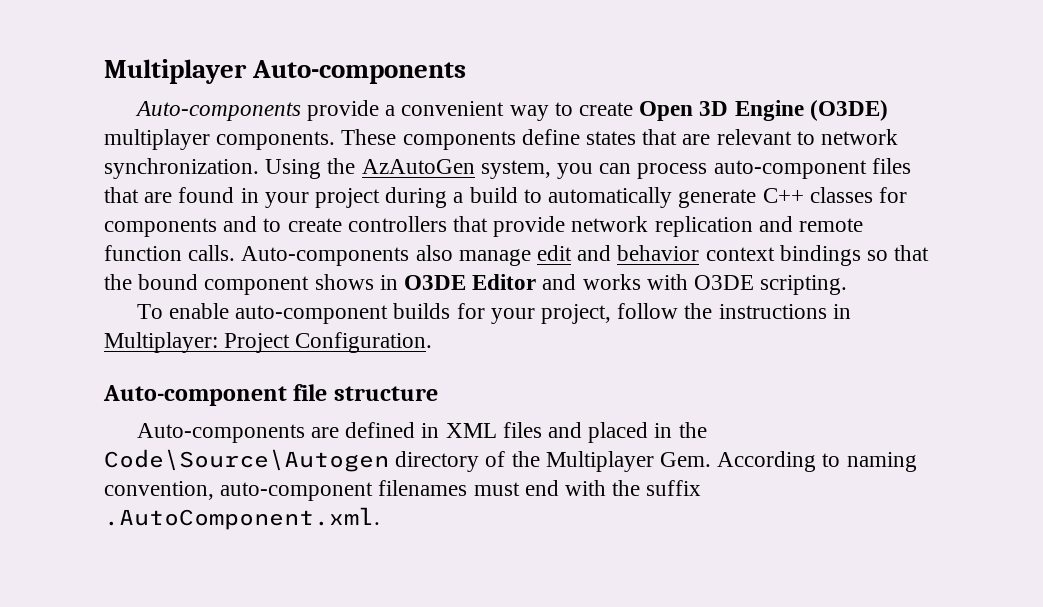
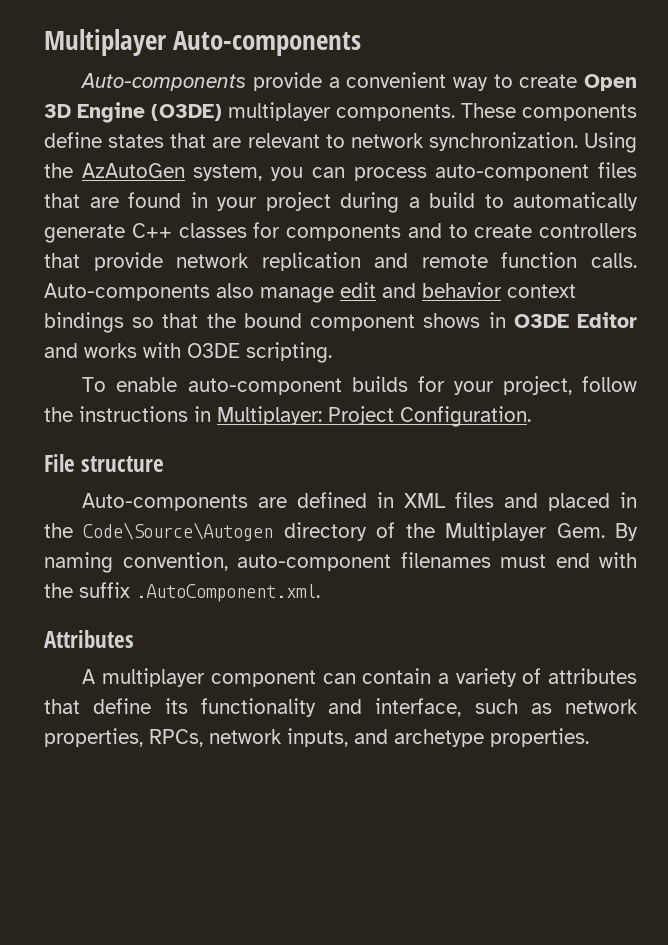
[103,384,328,406] Auto-component file -> [44,454,75,472] File
[717,451,841,472] According to -> [615,523,639,541] By
(380, 518) none -> [44,630,134,648] [82,668,637,687] [44,698,638,717] [44,728,589,747] // Attributes // A multiplayer component can contain a variety of attributes that define its functionality and interface, such as network properties, RPCs, network inputs, and archetype properties.

